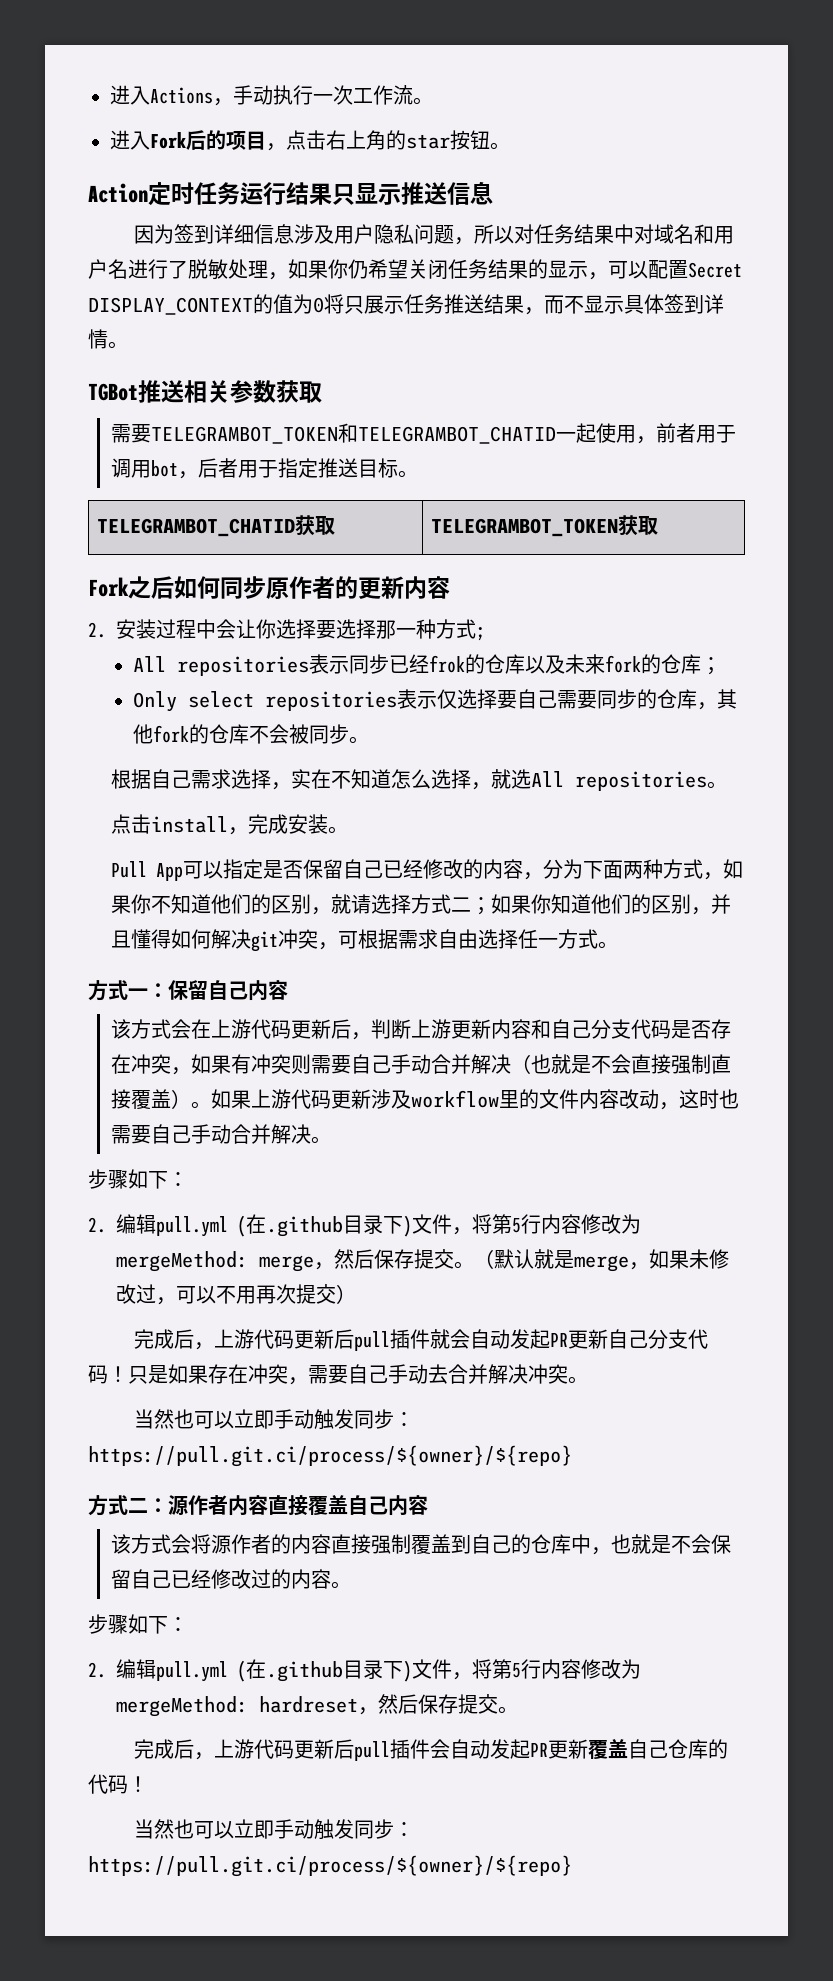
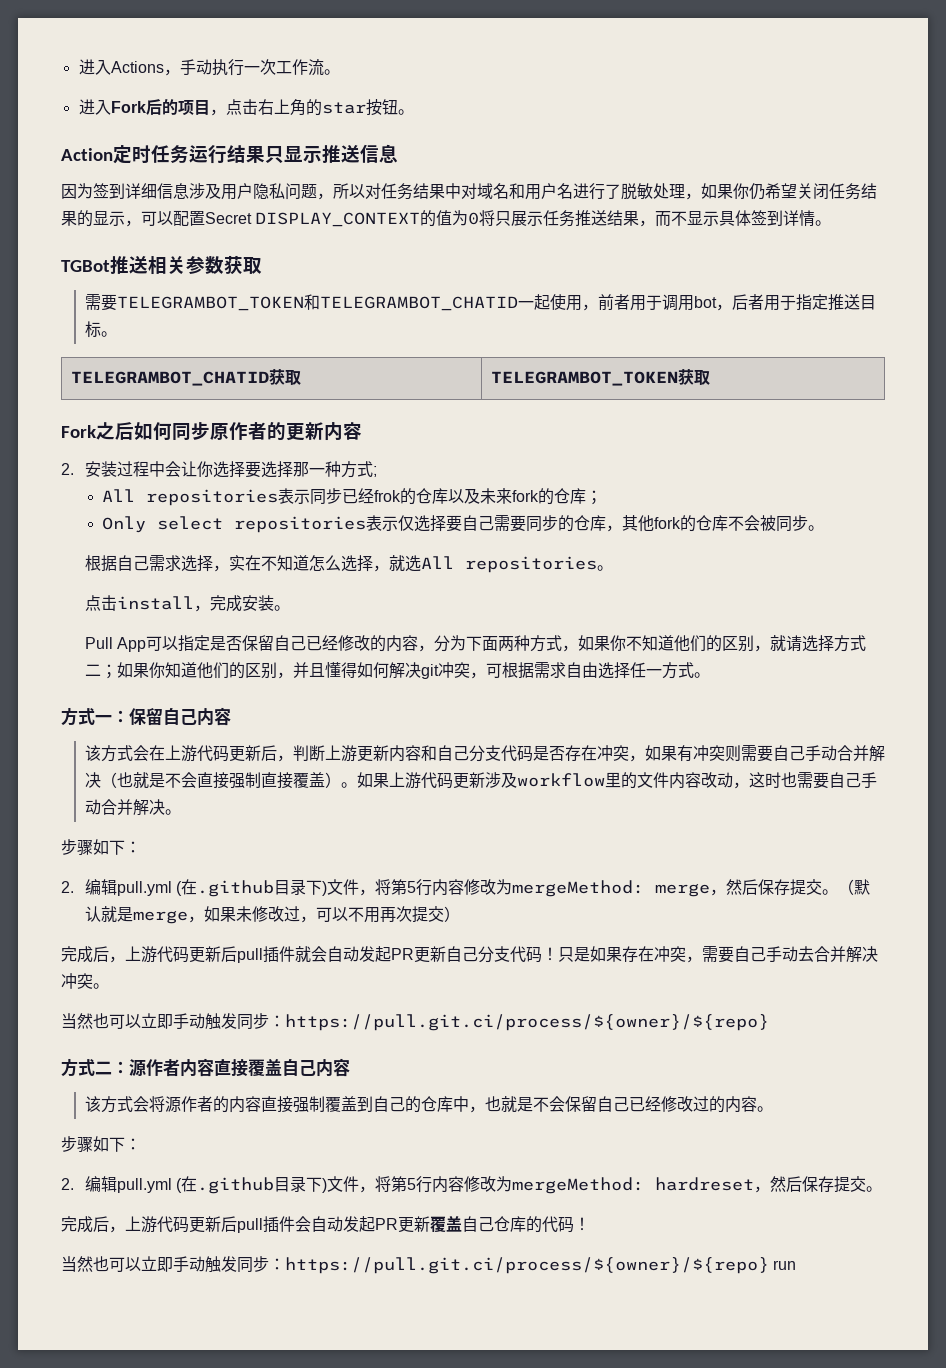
(572, 1866) none -> [773,1260,797,1270] run

